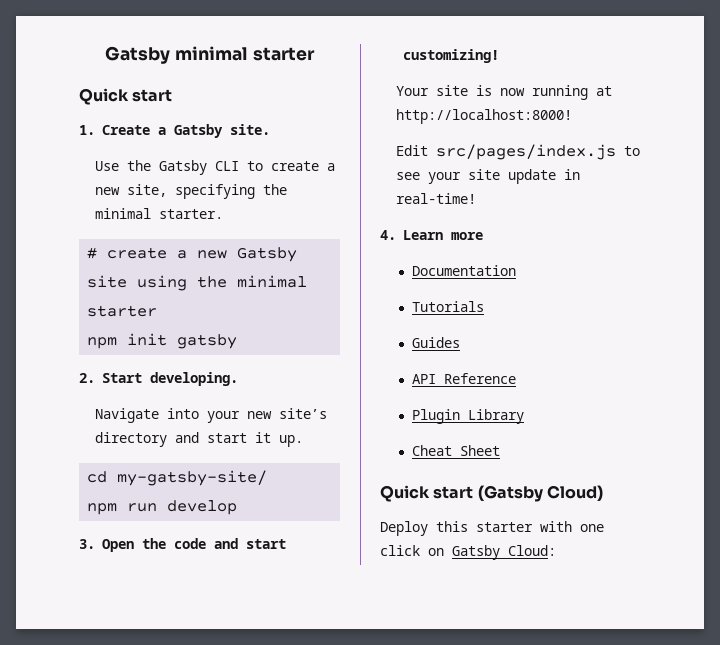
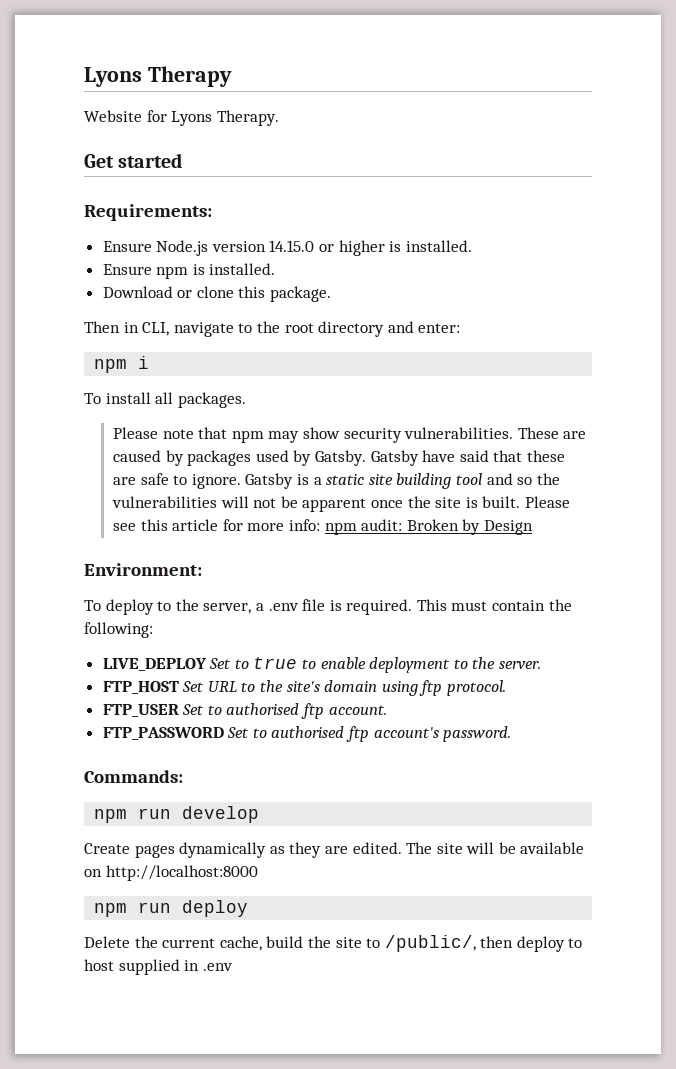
[105,46,315,64] [79,88,173,105] [79,124,270,138] [95,160,336,175] [95,184,288,199] [95,208,224,219] [87,247,298,262] [87,275,308,291] [87,305,158,317] [87,333,238,349] [79,372,238,386] [95,408,328,423] [95,432,304,447] [87,470,268,486] [87,500,238,515] [79,538,286,552] [403,49,499,63] [396,85,613,100] [396,109,573,124] [396,144,641,160] [396,169,581,184] [396,193,477,204] [380,230,483,240] [411,265,516,276] [411,301,484,312] [411,337,460,348] [411,373,516,384] [411,409,524,424] [411,445,500,456] [380,485,603,502] [380,521,604,536] [380,545,556,560] Gatsby minimal starter // Quick start // 1. Create a Gatsby site. // Use the Gatsby CLI to create a new site, specifying the minimal starter. // # create a new Gatsby site using the minimal starter // npm init gatsby // 2. Start developing. // Navigate into your new site’s directory and start it up. // cd my-gatsby-site/ // npm run develop // 3. Open the code and start customizing! // Your site is now running at http://localhost:8000! // Edit src/pages/index.js to see your site update in real-time! // 4. Learn more // Documentation // Tutorials // Guides // API Reference // Plugin Library // Cheat Sheet // Quick start (Gatsby Cloud) // Deploy this starter with one click on Gatsby Cloud: -> [84,66,232,87] [84,110,279,126] [84,153,183,168] [84,204,212,221] [102,240,472,256] [102,263,276,279] [102,286,332,302] [84,321,461,337] [94,356,150,373] [84,392,246,408] [113,427,587,443] [113,450,565,466] [113,473,560,489] [112,496,570,512] [113,519,533,535] [84,563,202,576] [84,599,572,615] [84,622,153,638] [102,657,542,673] [102,680,507,696] [102,703,387,719] [102,726,512,742] [84,770,183,783] [94,806,260,823] [84,842,585,858] [84,865,258,881] [94,900,249,917] [84,935,583,952] [84,959,233,975] Lyons Therapy // Website for Lyons Therapy. // Get started // Requirements: // Ensure Node.js version 14.15.0 or higher is installed. // Ensure npm is installed. // Download or clone this package. // Then in CLI, navigate to the root directory and enter: // npm i // To install all packages. // Please note that npm may show security vulnerabilities. These are caused by packages used by Gatsby. Gatsby have said that these are safe to ignore. Gatsby is a static site building tool and so the vulnerabilities will not be apparent once the site is built. Please see this article for more info: npm audit: Broken by Design // Environment: // To deploy to the server, a .env file is required. This must contain the following: // LIVE_DEPLOY Set to true to enable deployment to the server. // FTP_HOST Set URL to the site's domain using ftp protocol. // FTP_USER Set to authorised ftp account. // FTP_PASSWORD Set to authorised ftp account's password. // Commands: // npm run develop // Create pages dynamically as they are edited. The site will be available on http://localhost:8000 // npm run deploy // Delete the current cache, build the site to /public/, then deploy to host supplied in .env

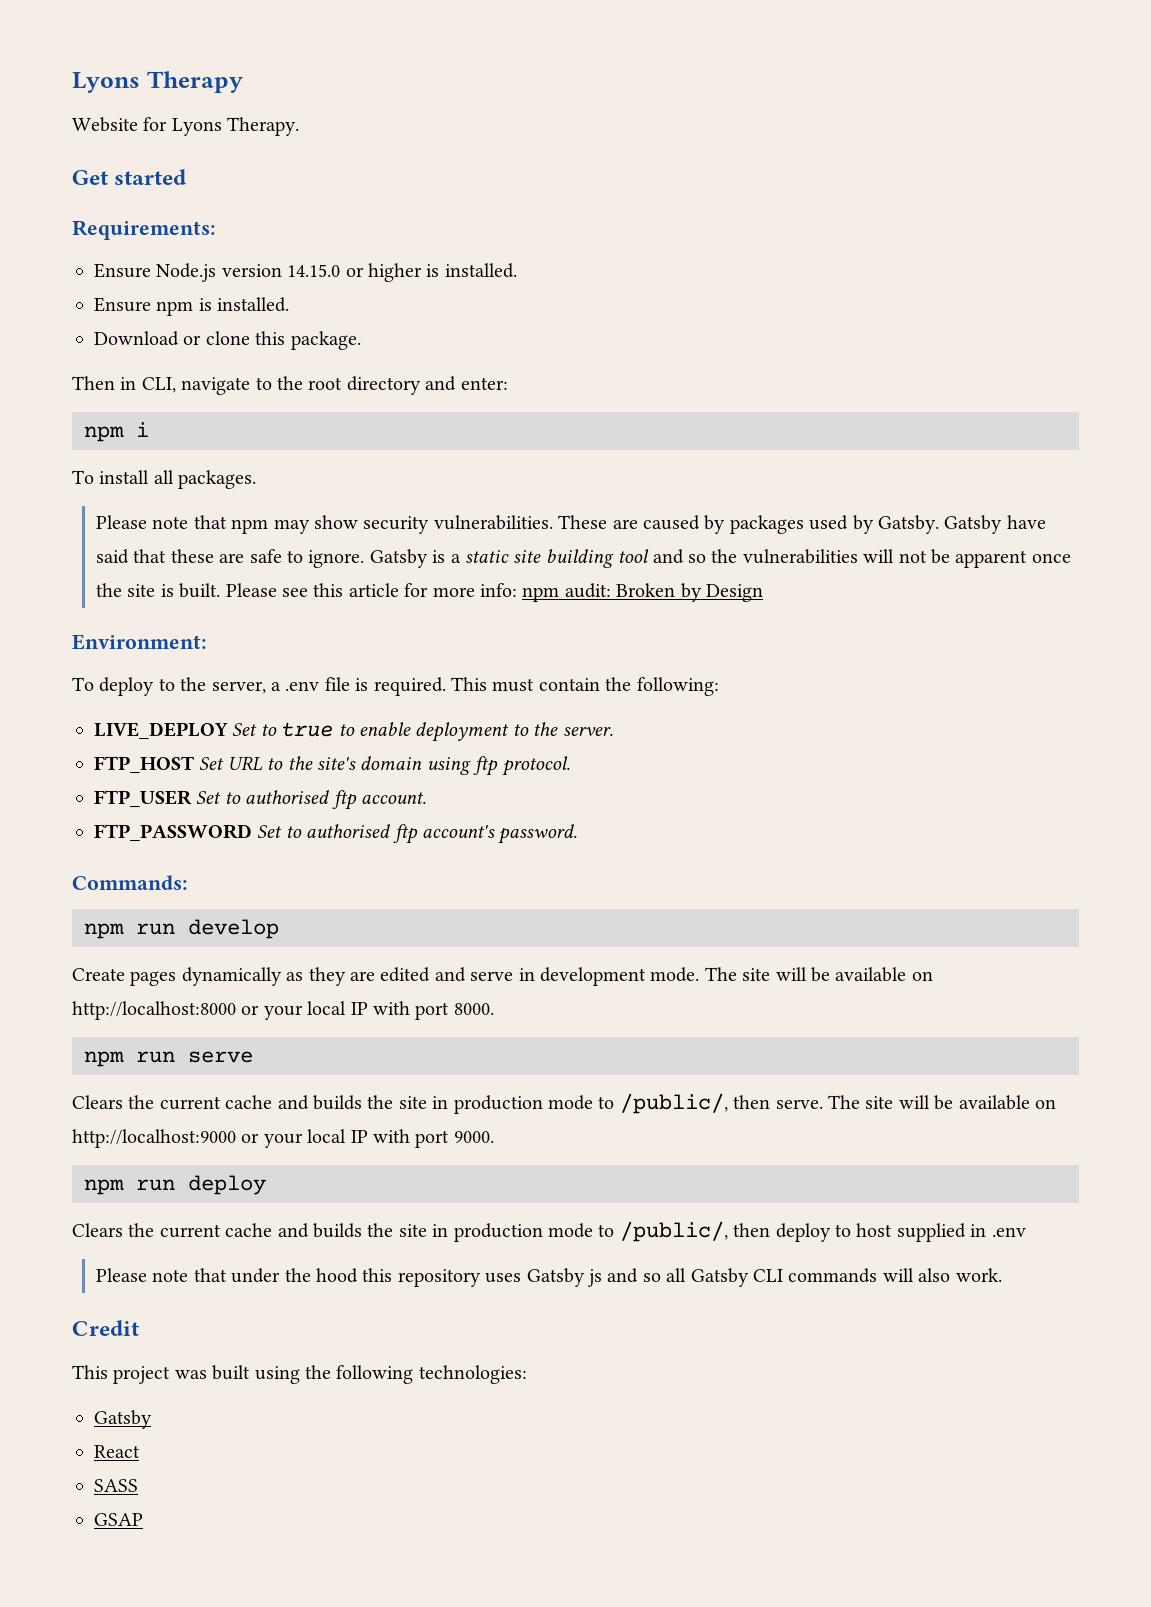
[352,842,402,854] edited. -> [380,967,700,986] edited and serve in development mode.
(258, 873) none -> [241,1001,494,1020] [84,1051,253,1067] [72,1093,1056,1114] [72,1129,494,1148] or your local IP with port 8000. // npm run serve // Clears the current cache and builds the site in production mode to /public/, then serve. The site will be available on http://localhost:9000 or your local IP with port 9000.
[84,936,362,951] Delete the current cache, build the site -> [72,1223,593,1242] Clears the current cache and builds the site in production mode
(233, 967) none -> [96,1268,1002,1287] [72,1320,140,1336] [72,1365,527,1384] [94,1410,152,1429] [94,1445,140,1458] [94,1479,138,1492] [94,1513,143,1526] // Please note that under the hood this repository uses Gatsby js and so all Gatsby CLI commands will also work. // Credit // This project was built using the following technologies: // Gatsby // React // SASS // GSAP

